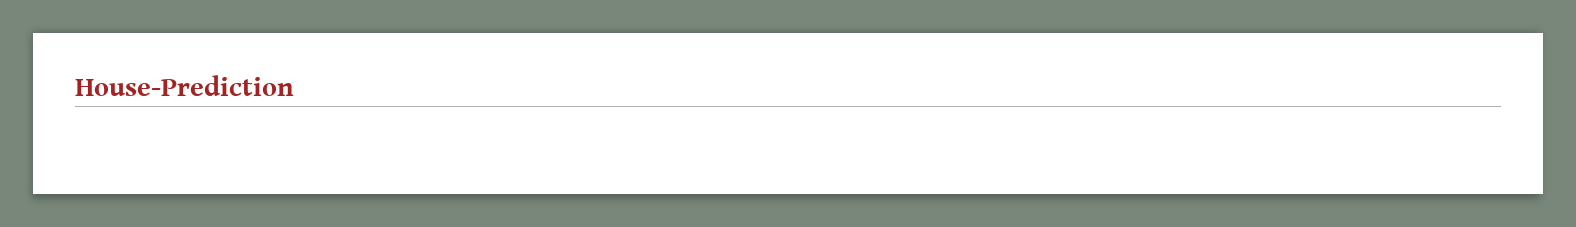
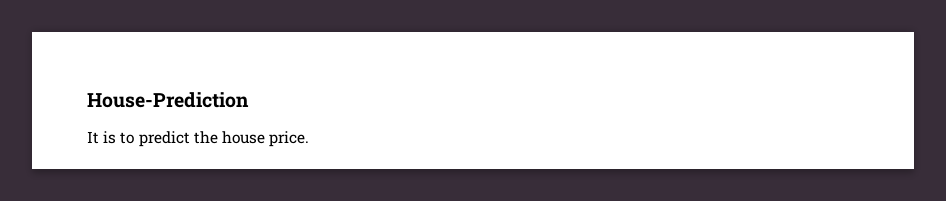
(294, 85) none -> [87,131,310,147] // It is to predict the house price.

